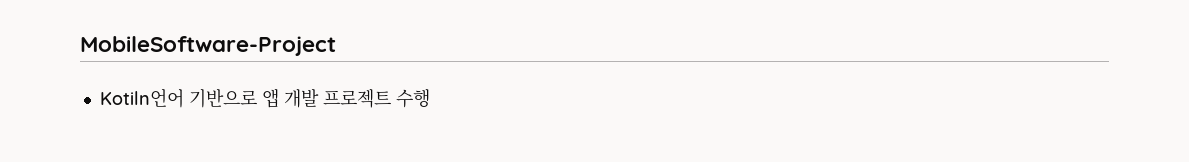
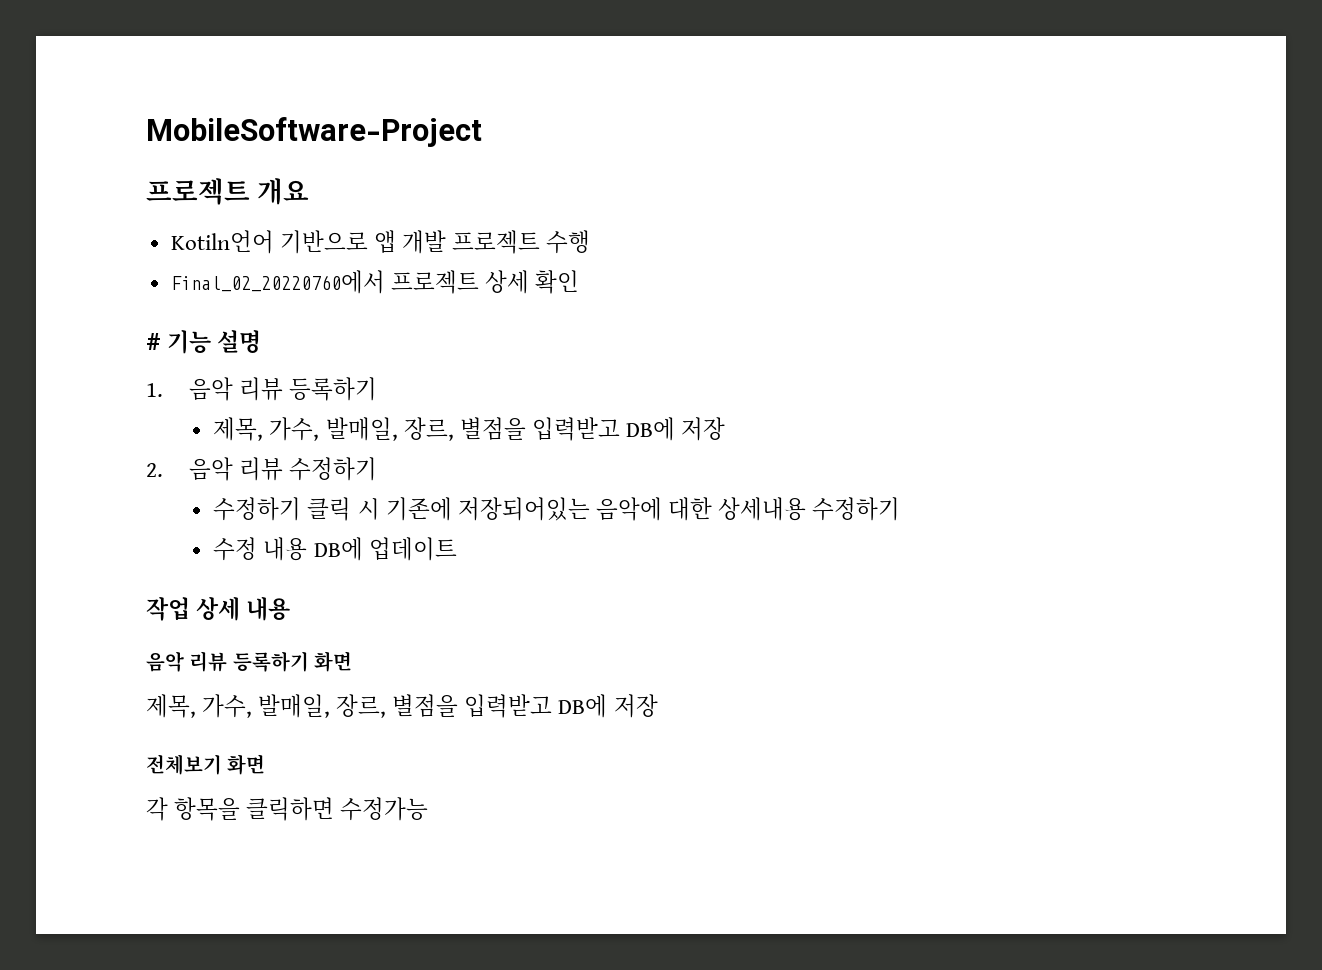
(336, 46) none -> [146,178,310,205] // 프로젝트 개요
(430, 98) none -> [170,270,579,294] [146,330,262,354] [146,377,377,401] [213,417,725,441] [146,457,377,481] [213,497,901,521] [213,537,457,561] [146,597,291,621] [146,651,352,672] [146,694,658,718] [146,754,266,775] [146,797,429,821] // Final_02_20220760에서 프로젝트 상세 확인 // # 기능 설명 // 1. 음악 리뷰 등록하기 // 제목, 가수, 발매일, 장르, 별점을 입력받고 DB에 저장 // 2. 음악 리뷰 수정하기 // 수정하기 클릭 시 기존에 저장되어있는 음악에 대한 상세내용 수정하기 // 수정 내용 DB에 업데이트 // 작업 상세 내용 // 음악 리뷰 등록하기 화면 // 제목, 가수, 발매일, 장르, 별점을 입력받고 DB에 저장 // 전체보기 화면 // 각 항목을 클릭하면 수정가능

